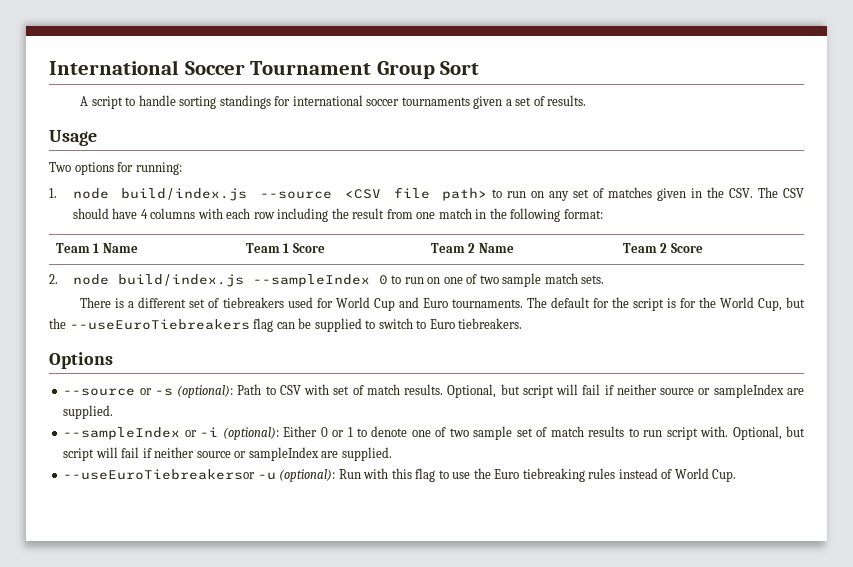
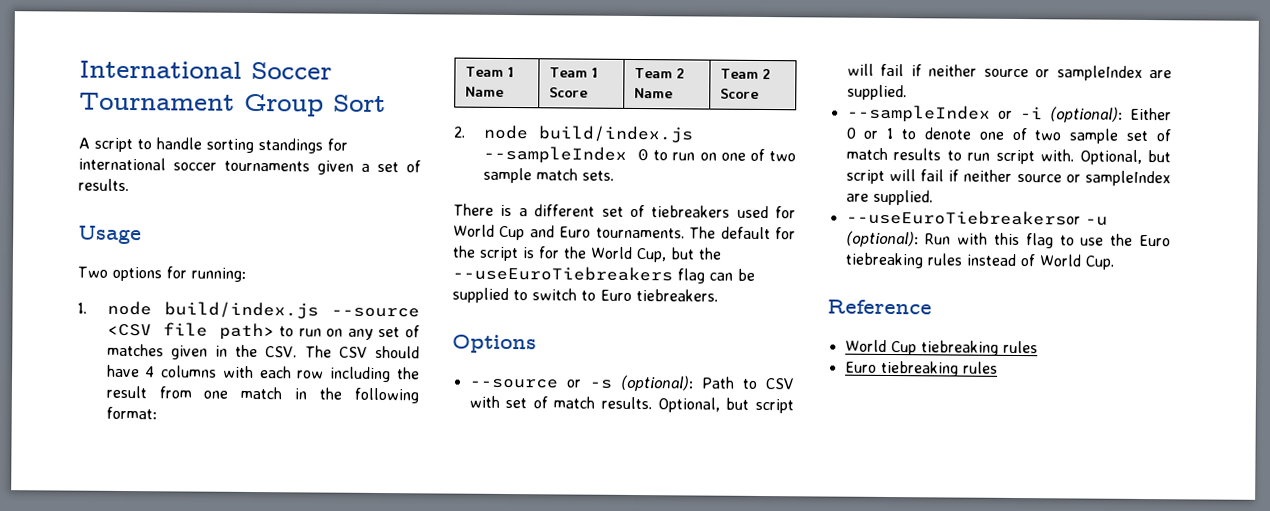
(737, 475) none -> [827,299,932,315] [844,339,1038,356] [844,360,998,377] // Reference // World Cup tiebreaking rules // Euro tiebreaking rules

